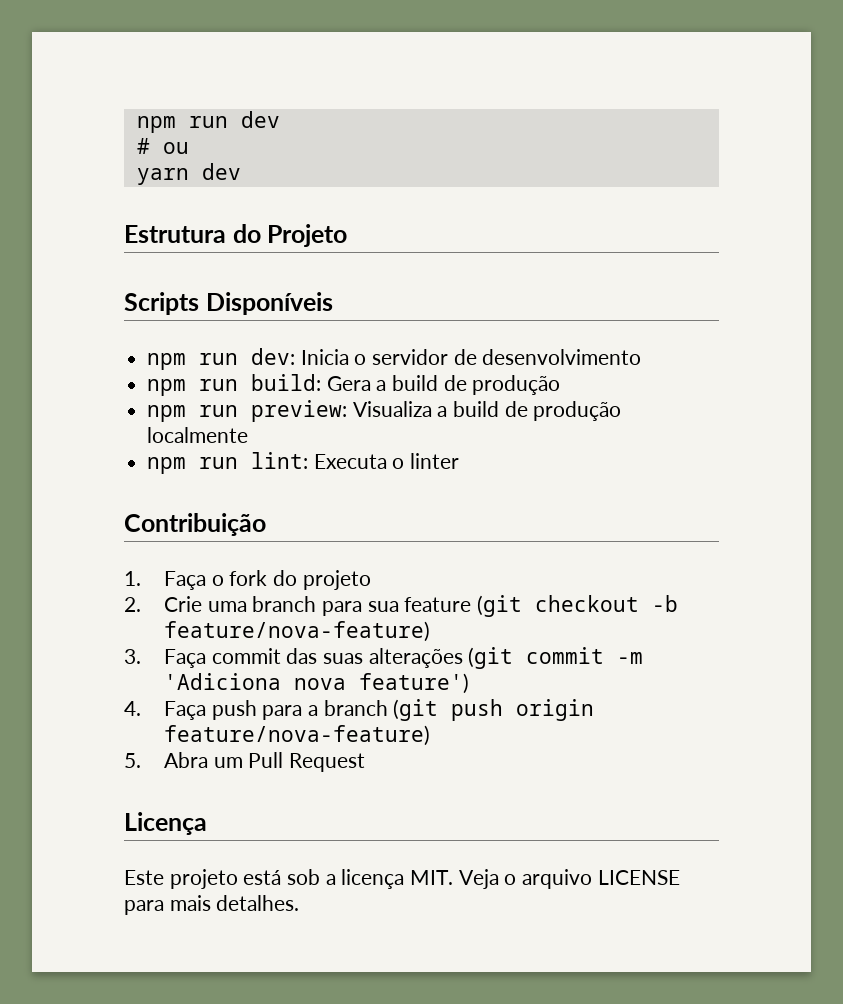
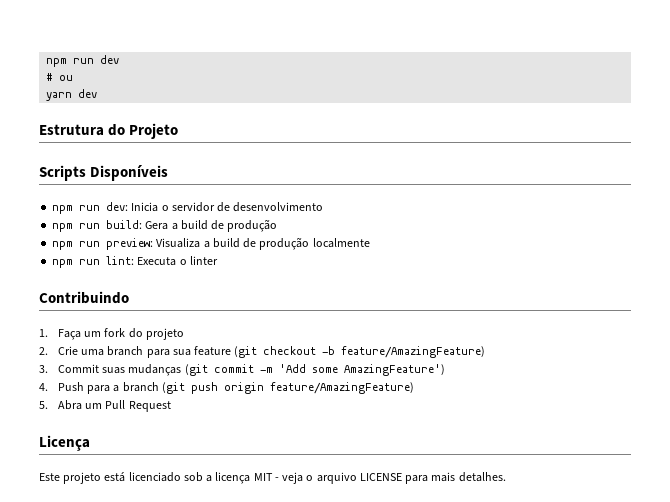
[124,513,266,536] Contribuição -> [39,291,129,304] Contribuindo
[211,575,224,586] o -> [84,331,102,337] um
[163,621,430,642] feature/nova-feature) -> [341,346,486,358] feature/AmazingFeature)
[163,647,644,669] [163,673,469,694] Faça commit das suas alterações (git commit -m 'Adiciona nova feature') -> [57,364,445,376] Commit suas mudanças (git commit -m 'Add some AmazingFeature')
[163,700,257,720] Faça push -> [57,382,84,391] Push
[163,725,430,746] feature/nova-feature) -> [269,382,414,394] feature/AmazingFeature)
(282, 877) none -> [128,472,181,482] licenciado
[410,869,499,889] MIT. Veja -> [253,472,304,484] MIT - veja

